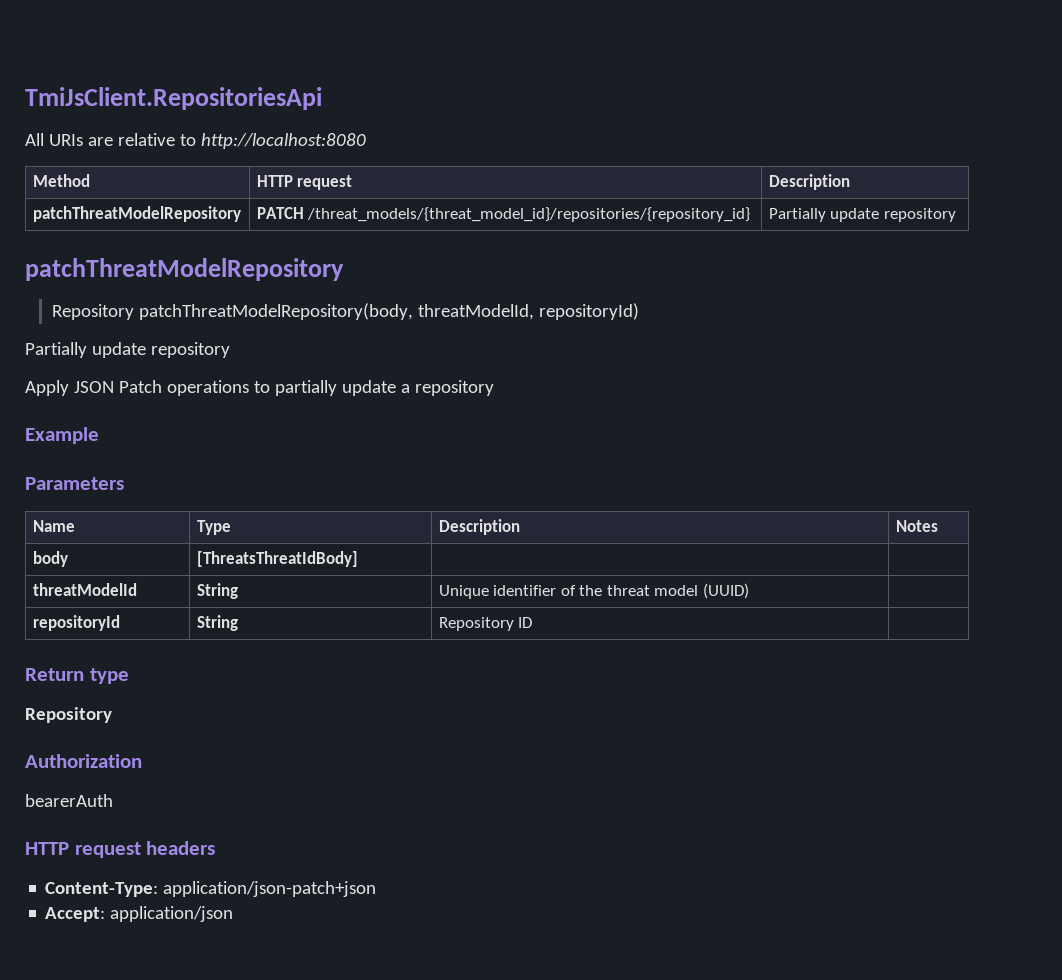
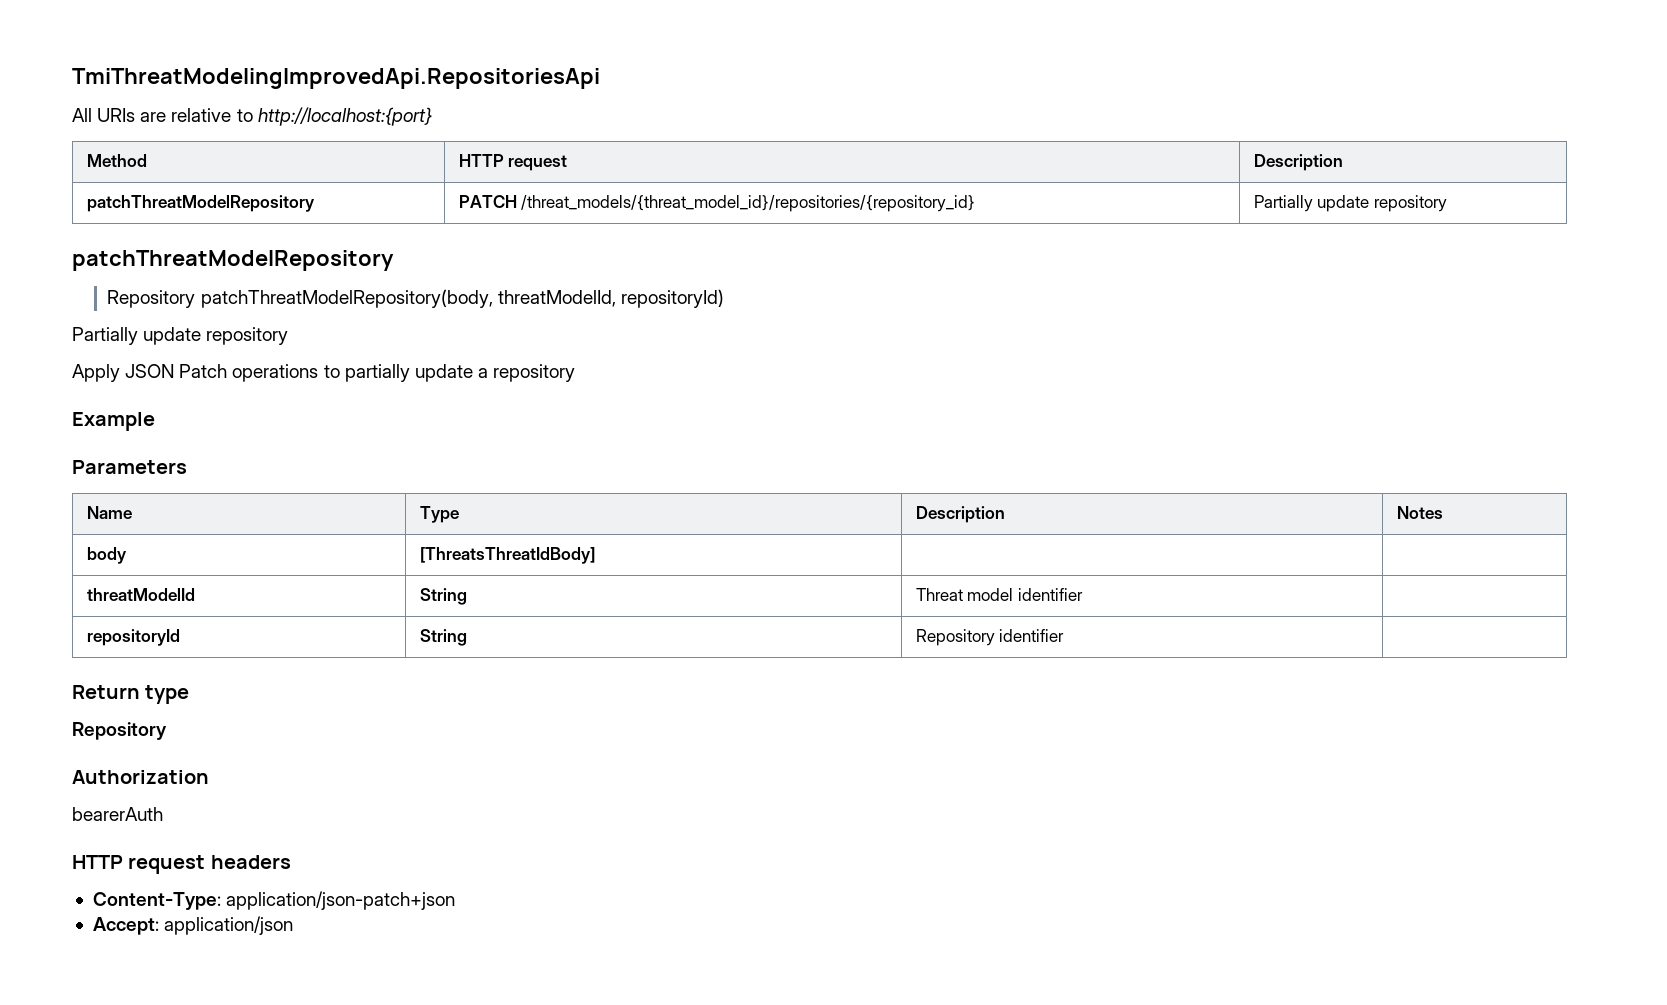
[25,87,322,110] TmiJsClient.RepositoriesApi -> [72,68,600,89] TmiThreatModelingImprovedApi.RepositoriesApi
[200,133,366,149] http://localhost:8080 -> [257,107,432,126] http://localhost:{port}
[438,583,749,599] Unique identifier of the threat model (UUID) -> [915,588,1083,601] Threat model identifier
[518,617,533,628] ID -> [999,629,1065,642] identifier

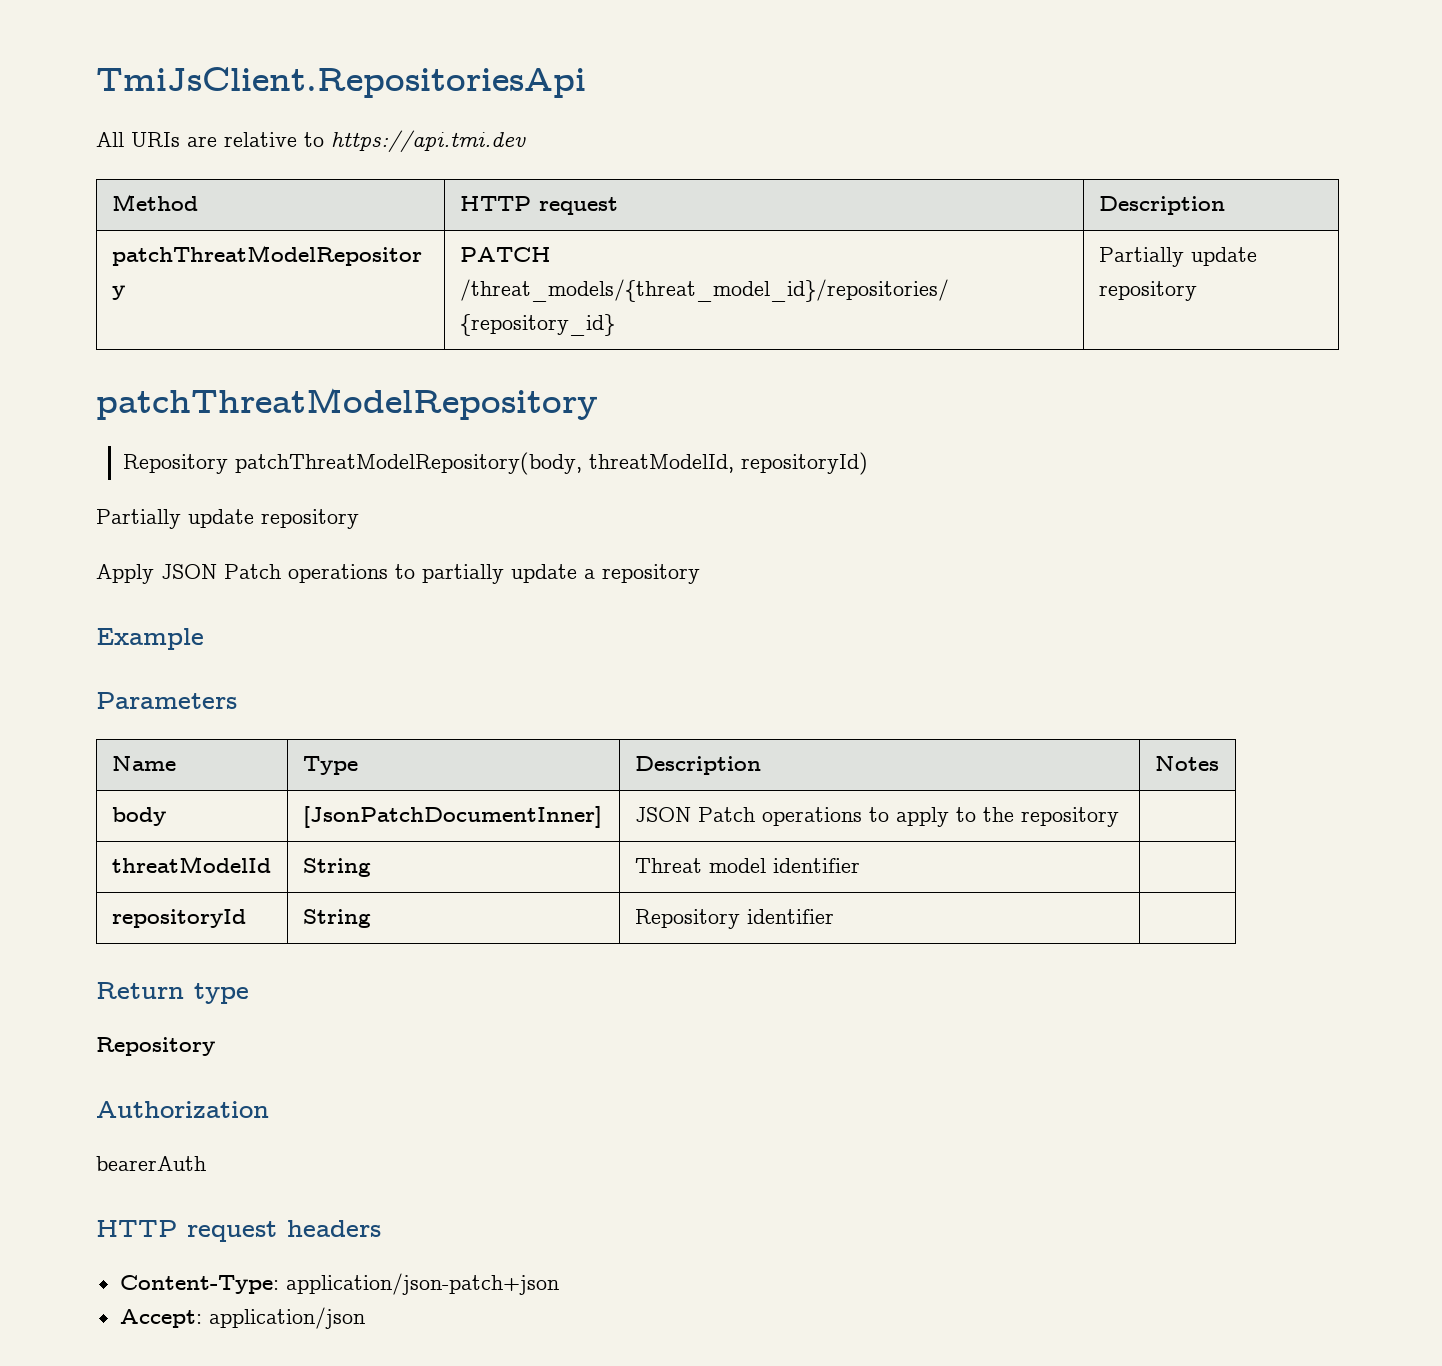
[72,68,600,89] TmiThreatModelingImprovedApi.RepositoriesApi -> [96,67,586,98] TmiJsClient.RepositoriesApi
[257,107,432,126] http://localhost:{port} -> [331,130,526,152] https://api.tmi.dev
[419,547,595,564] [ThreatsThreatIdBody] | -> [302,806,602,828] [634,807,1119,827] [JsonPatchDocumentInner] | JSON Patch operations to apply to the repository

